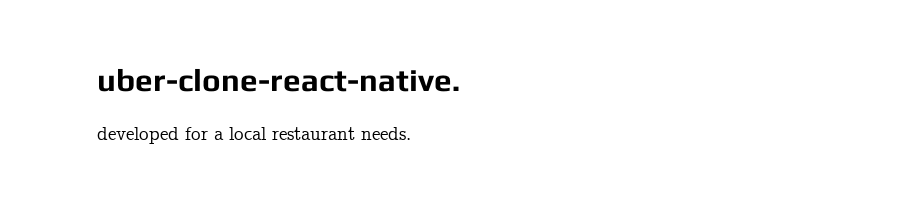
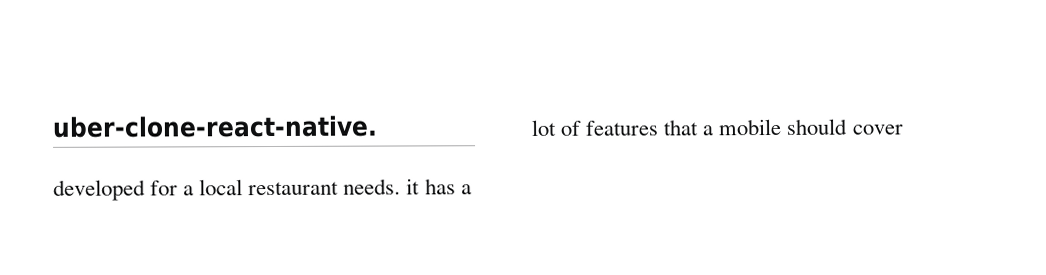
(411, 133) none -> [406,178,472,195] [531,118,903,136] it has a lot of features that a mobile should cover

